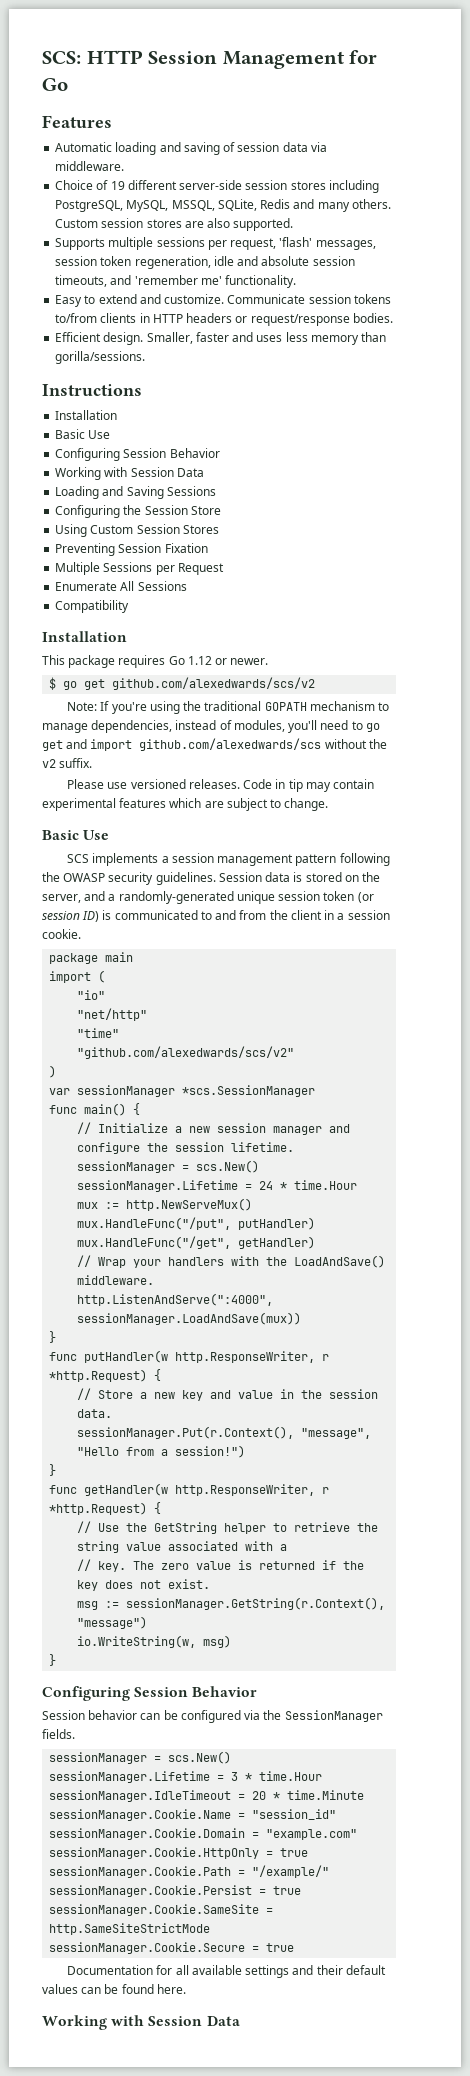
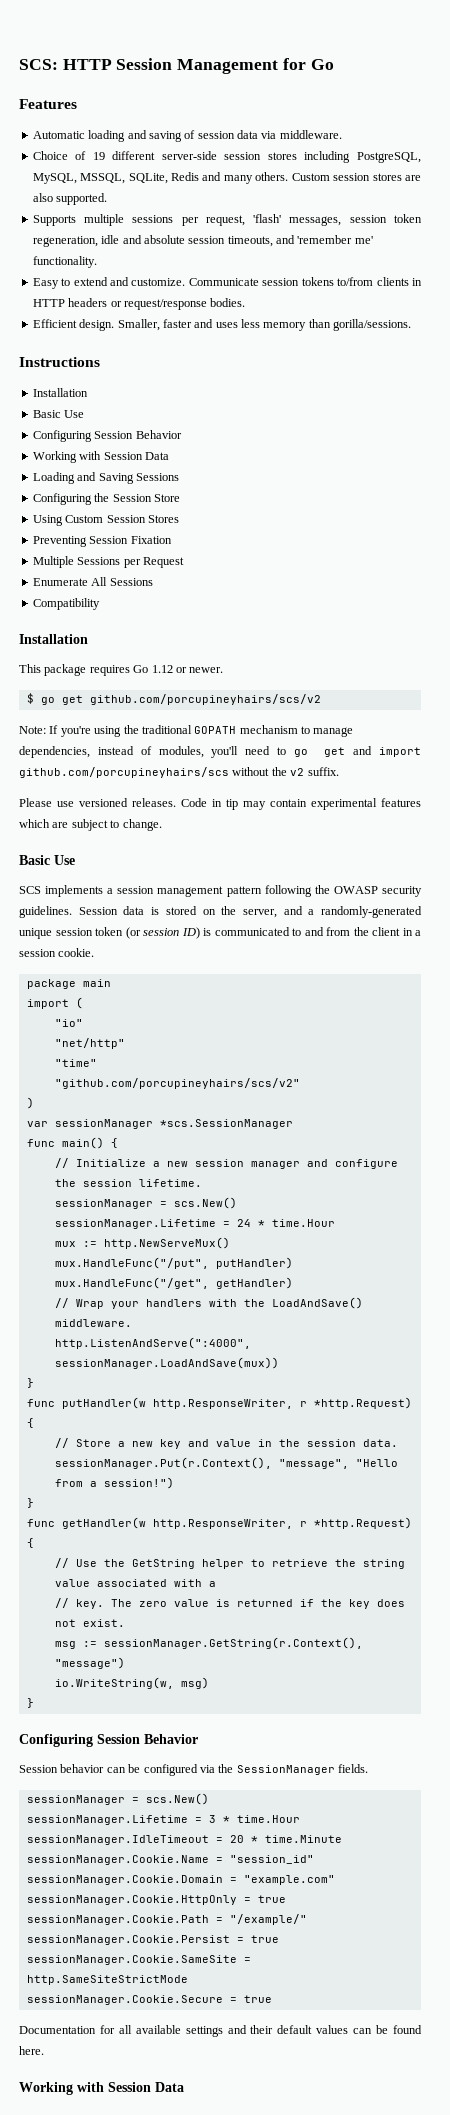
[112,677,316,690] github.com/alexedwards/scs/v2 -> [89,694,321,705] github.com/porcupineyhairs/scs/v2
[139,738,322,751] github.com/alexedwards/scs -> [19,767,229,778] github.com/porcupineyhairs/scs
[77,1046,295,1059] "github.com/alexedwards/scs/v2" -> [54,1078,300,1089] "github.com/porcupineyhairs/scs/v2"

